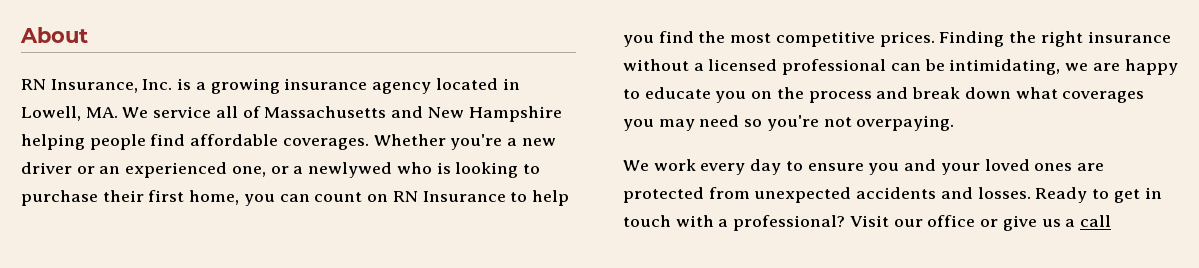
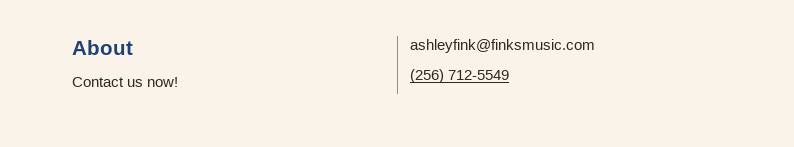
[21,78,520,94] [21,106,562,122] [21,134,556,150] [21,162,540,178] [21,190,569,206] [623,31,1171,47] [623,59,1178,75] [623,87,1145,103] [623,115,955,131] [623,159,1104,175] [623,187,1162,203] [623,215,1111,231] RN Insurance, Inc. is a growing insurance agency located in Lowell, MA. We service all of Massachusetts and New Hampshire helping people find affordable coverages. Whether you're a new driver or an experienced one, or a newlywed who is looking to purchase their first home, you can count on RN Insurance to help you find the most competitive prices. Finding the right insurance without a licensed professional can be intimidating, we are happy to educate you on the process and break down what coverages you may need so you're not overpaying. // We work every day to ensure you and your loved ones are protected from unexpected accidents and losses. Ready to get in touch with a professional? Visit our office or give us a call -> [72,77,179,87] [410,39,595,53] [410,69,510,83] Contact us now! // ashleyfink@finksmusic.com // (256) 712-5549

